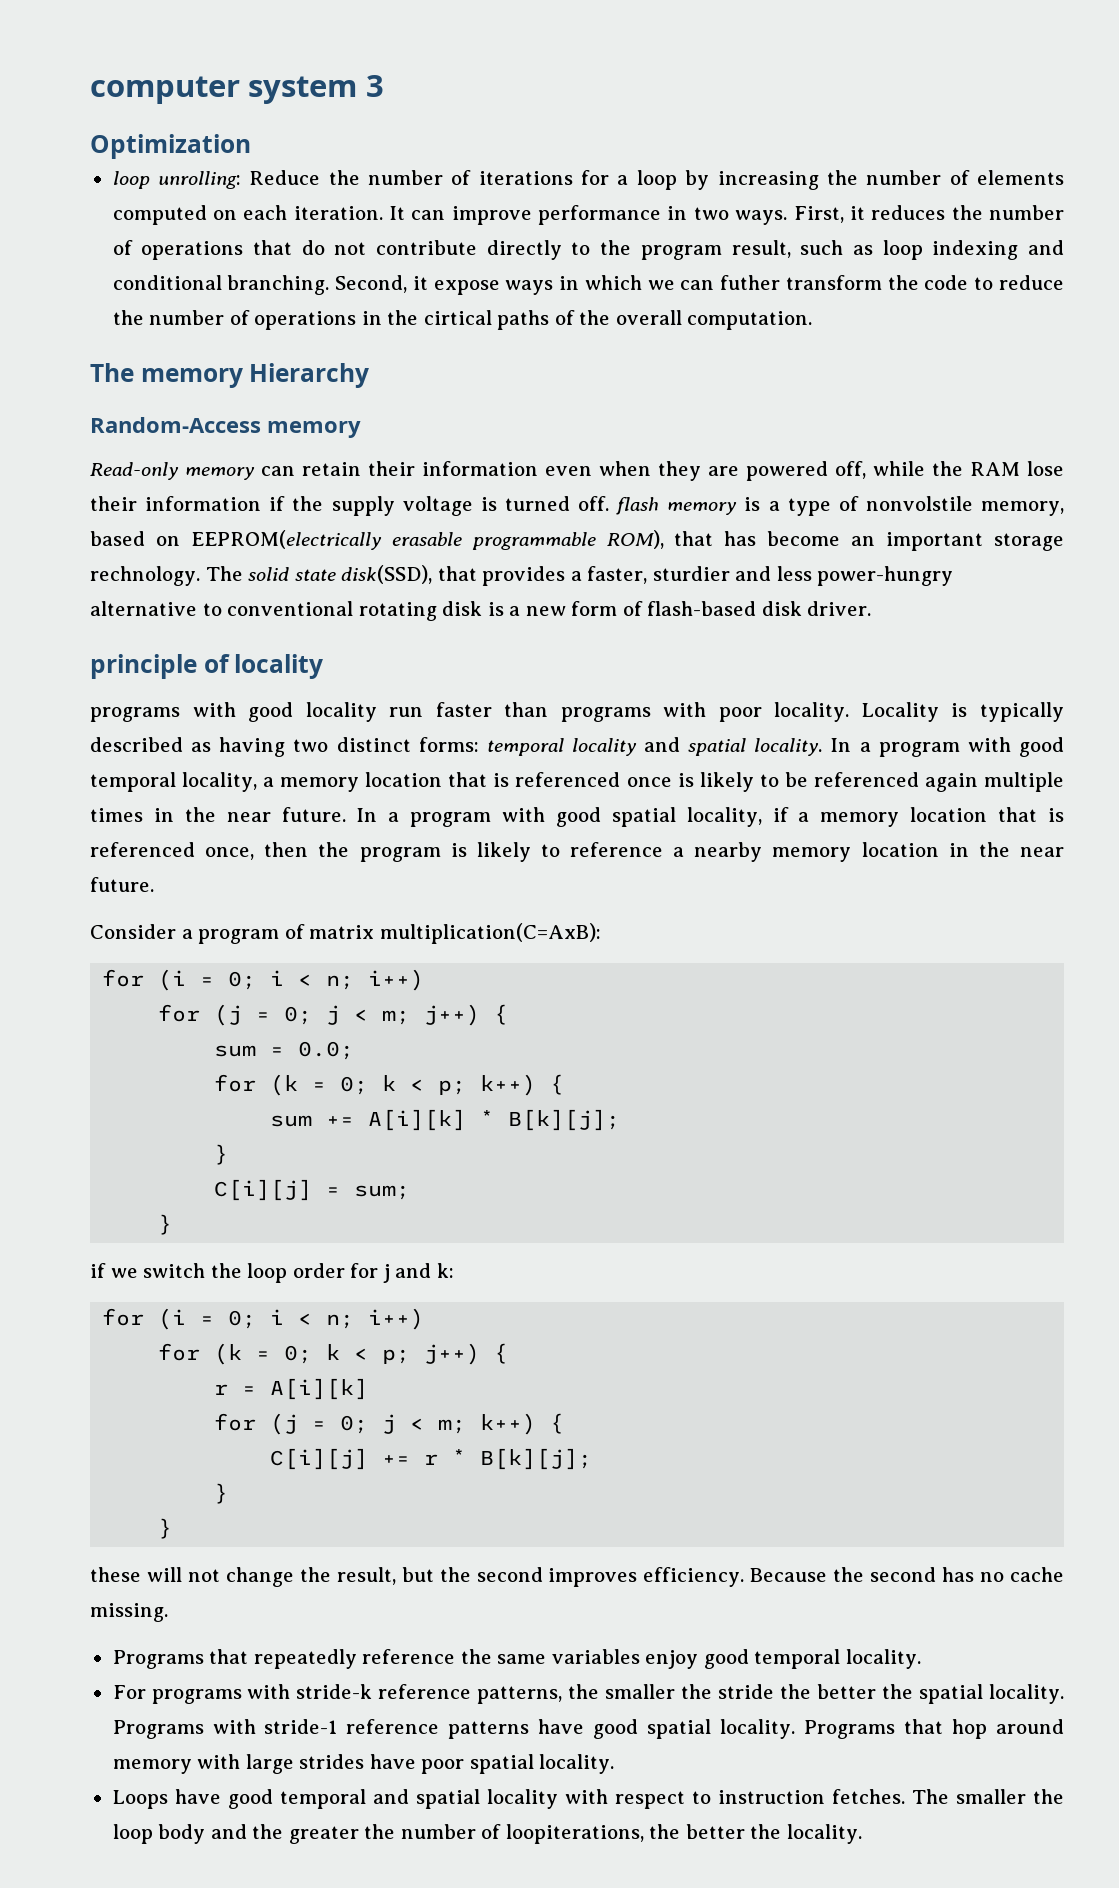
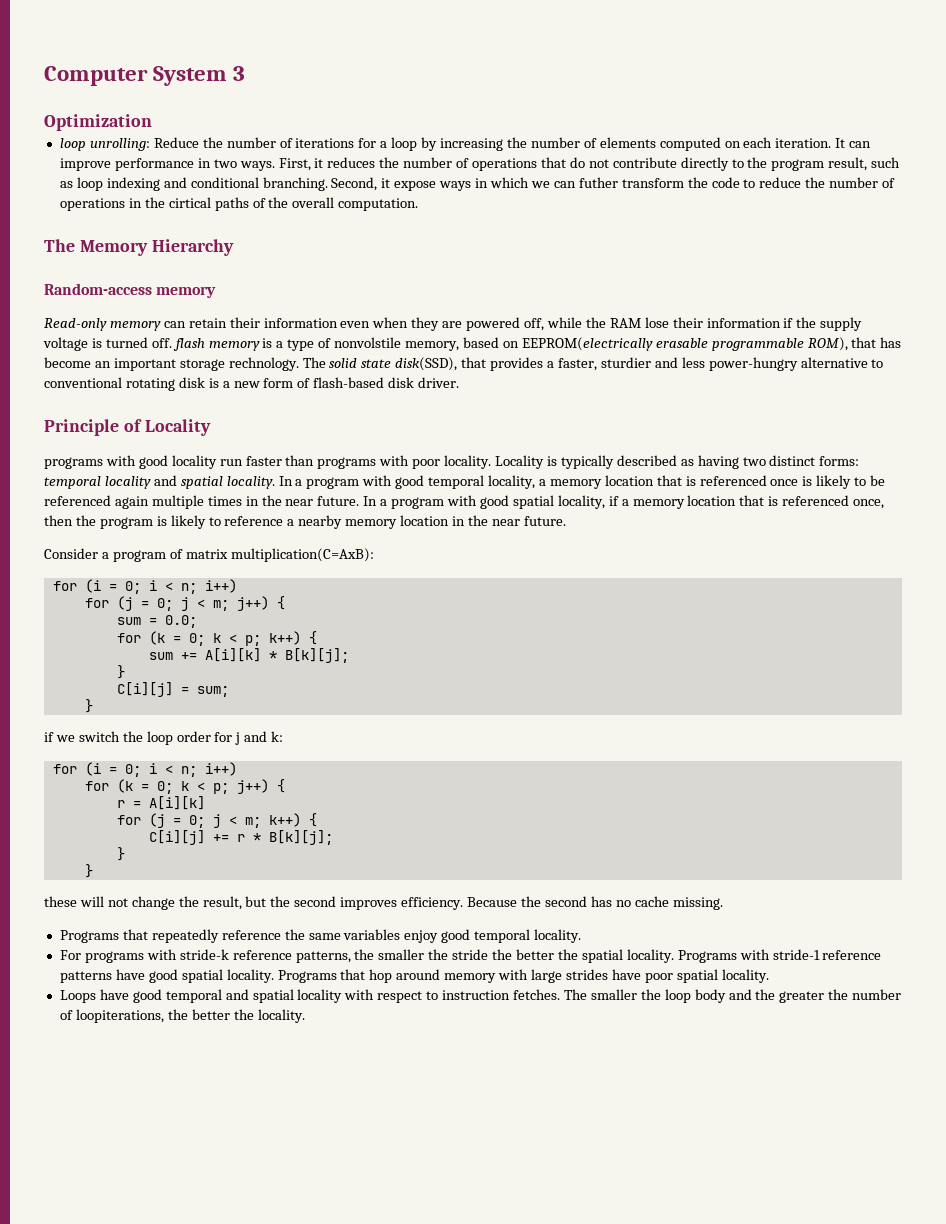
[90,76,358,104] computer system -> [44,66,228,86] Computer System
[140,368,243,388] memory -> [79,240,148,256] Memory
[90,417,261,433] Random-Access -> [44,283,152,295] Random-access
[90,654,324,679] principle of locality -> [44,419,211,436] Principle of Locality

